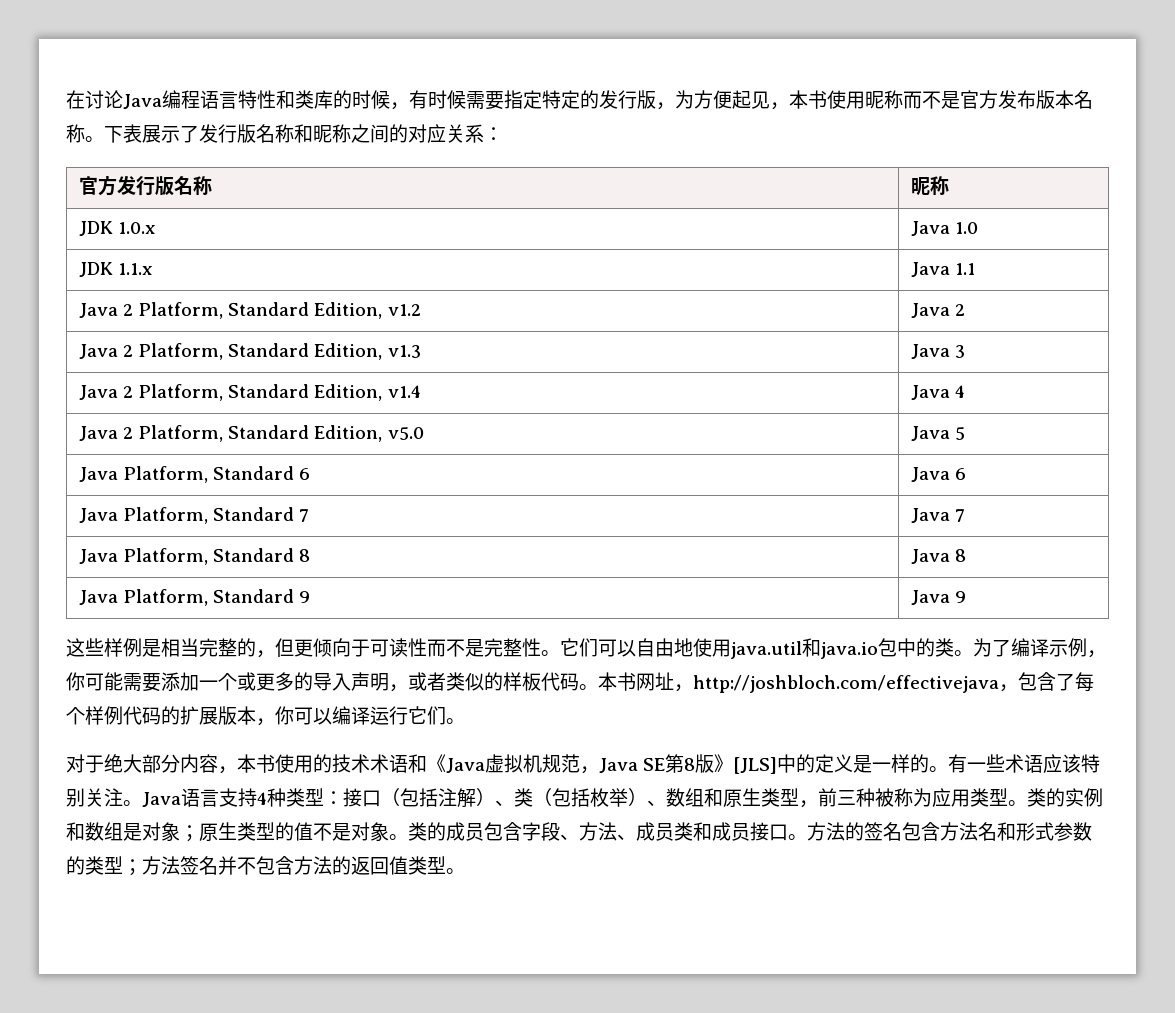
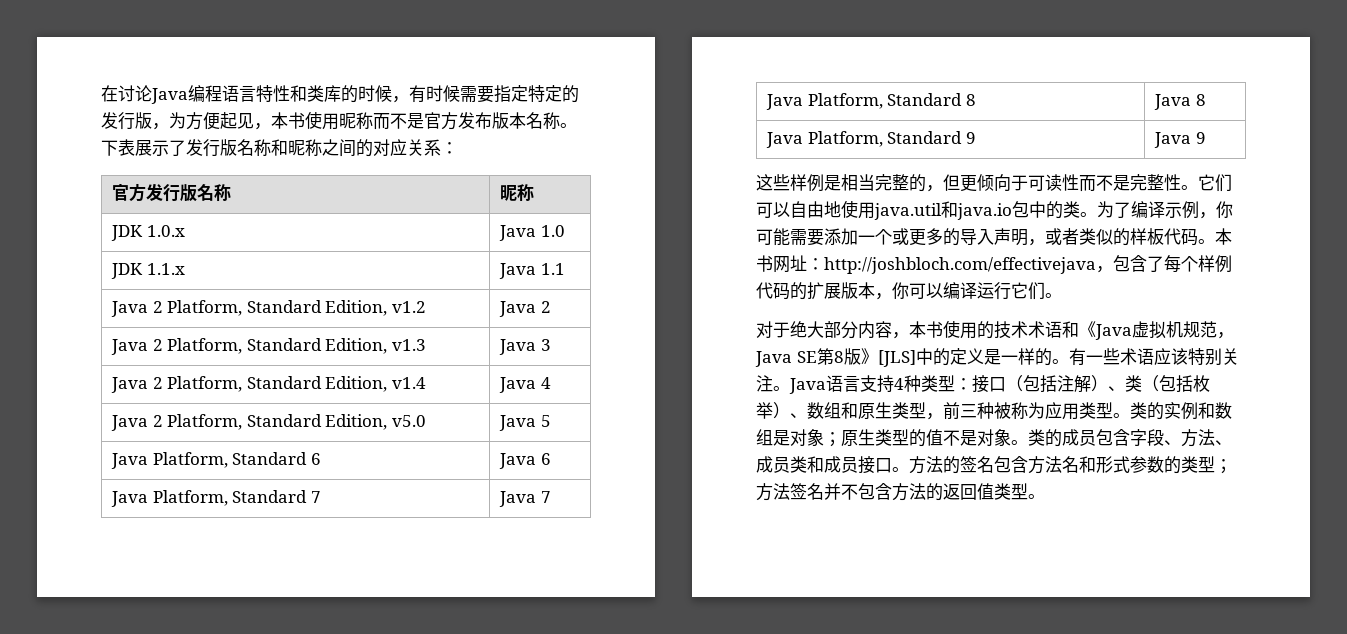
[674,684,693,692] ， -> [807,258,824,270] ：

